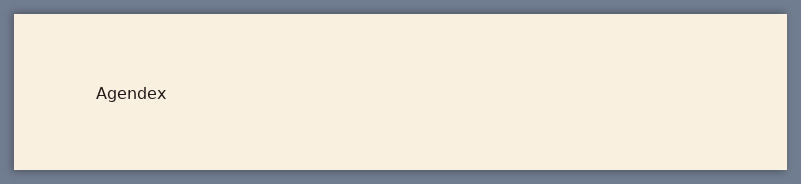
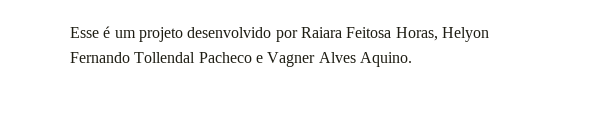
[96,87,166,102] Agendex -> [70,26,489,42] [70,52,412,67] Esse é um projeto desenvolvido por Raiara Feitosa Horas, Helyon Fernando Tollendal Pacheco e Vagner Alves Aquino.

